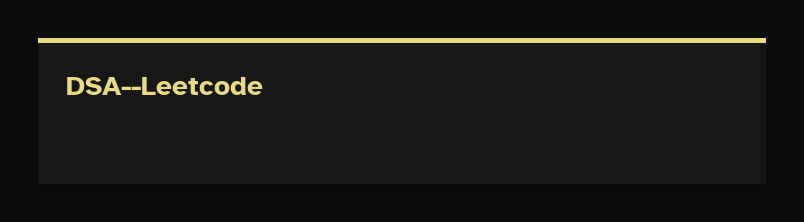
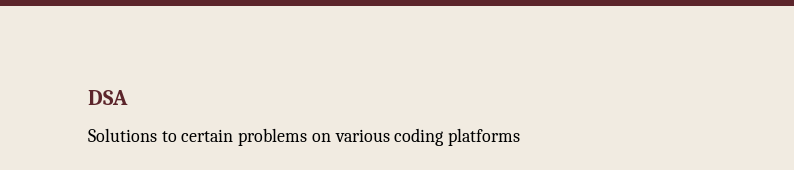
[66,77,263,95] DSA--Leetcode -> [88,90,128,105] [88,128,521,146] DSA // Solutions to certain problems on various coding platforms

